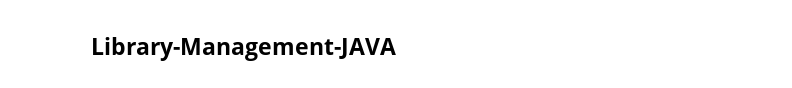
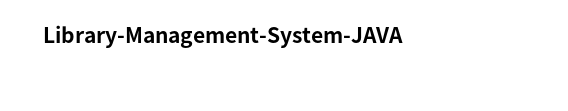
[91,37,396,61] Library-Management-JAVA -> [43,25,403,48] Library-Management-System-JAVA

